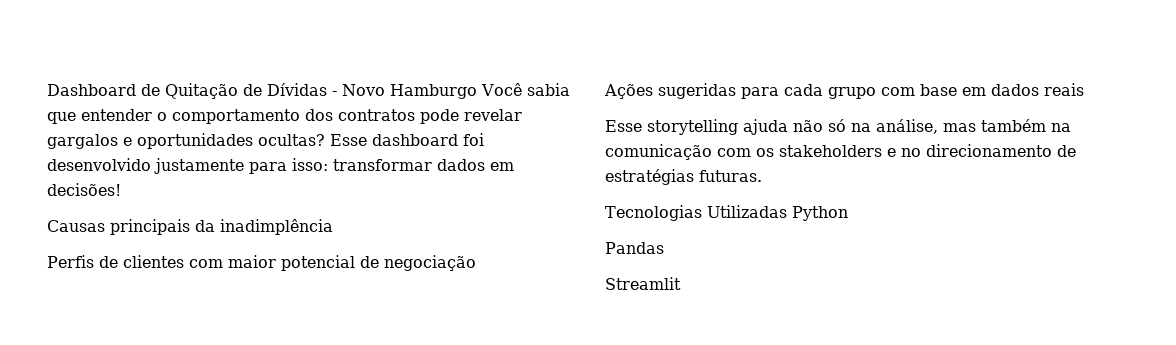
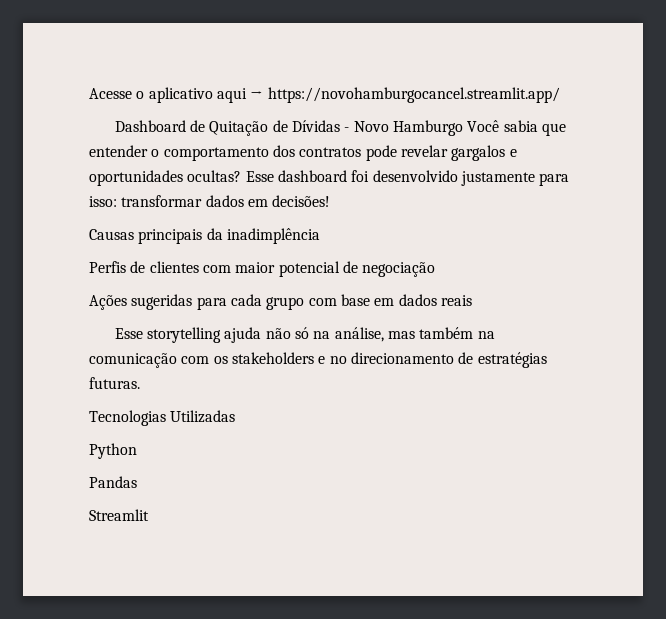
(47, 90) none -> [89,87,560,103] Acesse o aplicativo aqui → https://novohamburgocancel.streamlit.app/ //
(787, 211) none -> (236, 416) //

